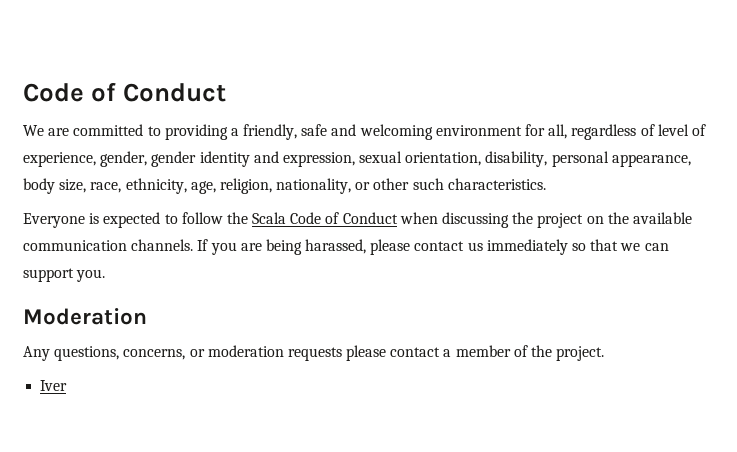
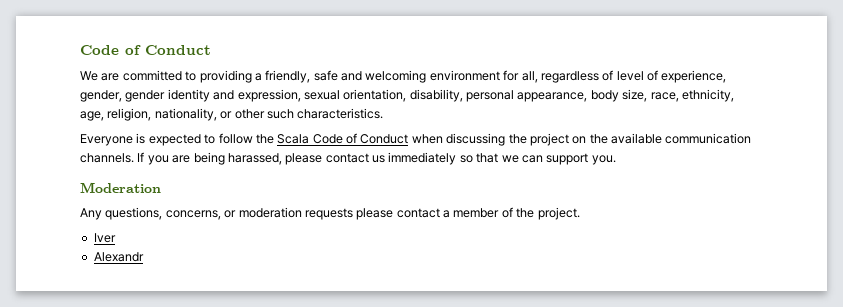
(68, 385) none -> [93,252,144,262] // Alexandr

